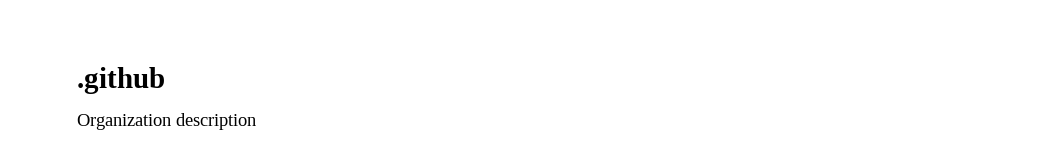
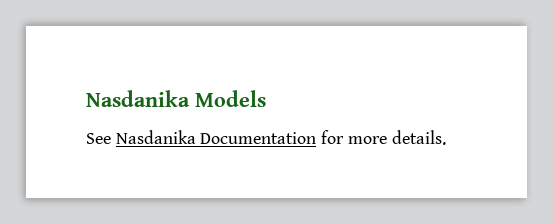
[77,67,165,94] [77,113,256,130] .github // Organization description -> [86,90,266,107] [86,130,446,145] Nasdanika Models // See Nasdanika Documentation for more details.

